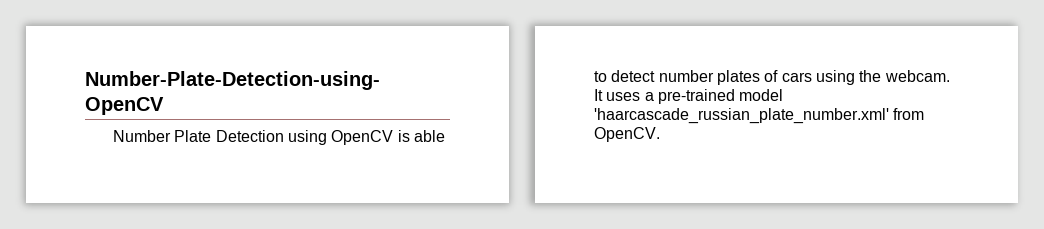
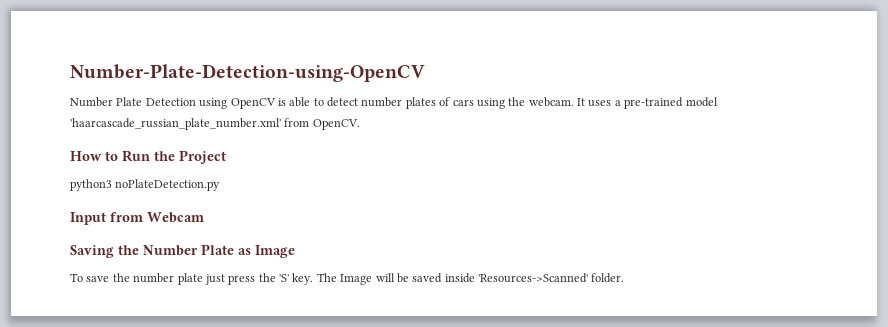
(660, 134) none -> [70,150,226,164] [70,179,221,191] [70,212,204,225] [70,244,295,258] [70,273,625,285] // How to Run the Project // python3 noPlateDetection.py // Input from Webcam // Saving the Number Plate as Image // To save the number plate just press the 'S' key. The Image will be saved inside 'Resources->Scanned' folder.

